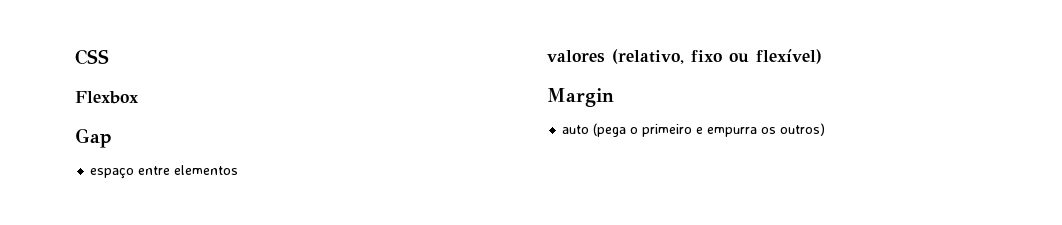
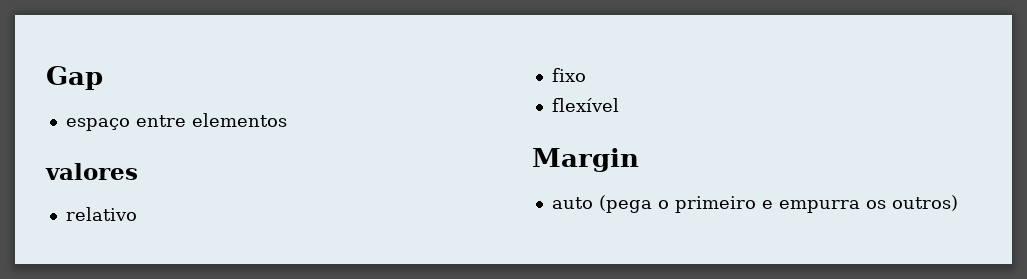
[75,49,109,65] [75,91,139,104] CSS // Flexbox // -> (46, 78) none
[612,49,684,64] (relativo, -> [65,207,137,221] // relativo //
[729,49,822,64] ou flexível) -> [551,98,619,112] // flexível

